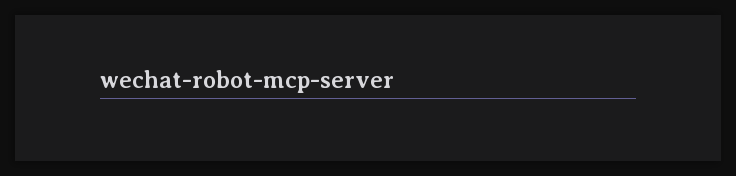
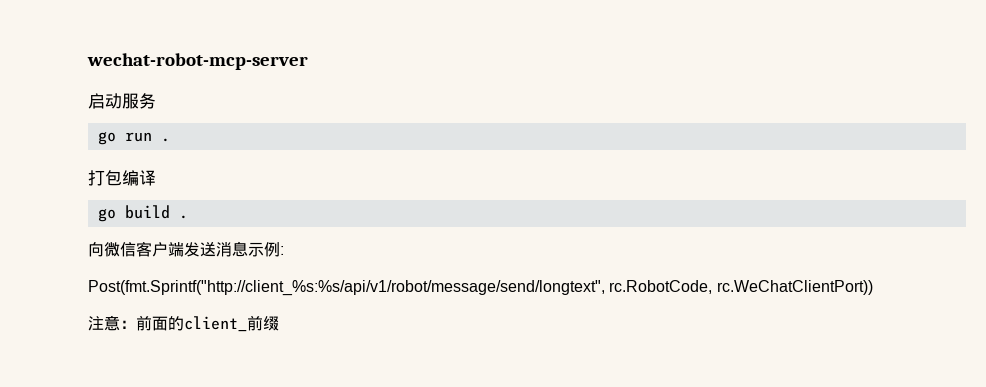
(394, 81) none -> [88,93,156,109] [97,131,170,145] [88,170,156,186] [97,205,188,222] [88,241,284,257] [88,280,873,296] [88,315,279,332] // 启动服务 // go run . // 打包编译 // go build . // 向微信客户端发送消息示例: // Post(fmt.Sprintf("http://client_%s:%s/api/v1/robot/message/send/longtext", rc.RobotCode, rc.WeChatClientPort)) // 注意：前面的client_前缀

